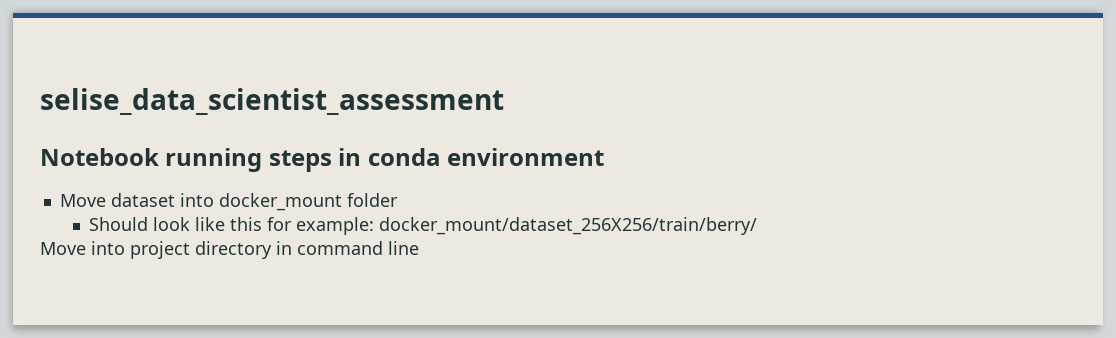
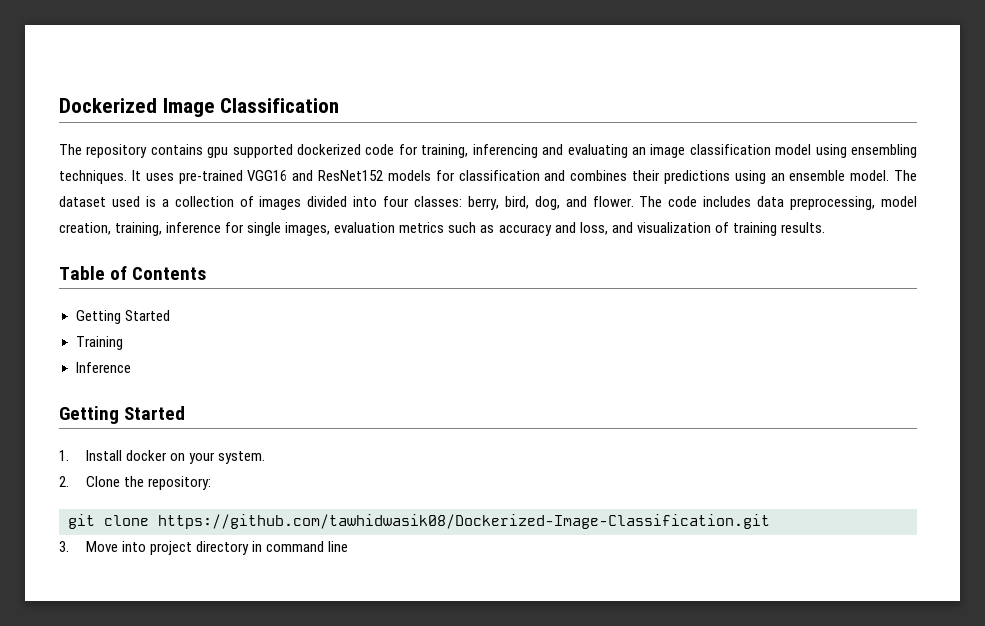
[40,88,504,115] [40,148,605,172] [59,193,398,211] [89,217,758,235] selise_data_scientist_assessment // Notebook running steps in conda environment // Move dataset into docker_mount folder // Should look like this for example: docker_mount/dataset_256X256/train/berry/ // -> [59,98,340,117] [59,144,917,158] [59,170,918,184] [59,196,918,210] [59,222,825,236] [59,266,207,280] [75,310,170,324] [75,336,123,350] [75,362,131,373] [59,406,186,424] [59,450,266,464] [59,476,212,490] [68,514,770,529] [59,541,69,552] Dockerized Image Classification // The repository contains gpu supported dockerized code for training, inferencing and evaluating an image classification model using ensembling techniques. It uses pre-trained VGG16 and ResNet152 models for classification and combines their predictions using an ensemble model. The dataset used is a collection of images divided into four classes: berry, bird, dog, and flower. The code includes data preprocessing, model creation, training, inference for single images, evaluation metrics such as accuracy and loss, and visualization of training results. // Table of Contents // Getting Started // Training // Inference // Getting Started // 1. Install docker on your system. // 2. Clone the repository: // git clone https://github.com/tawhidwasik08/Dockerized-Image-Classification.git // 3.

